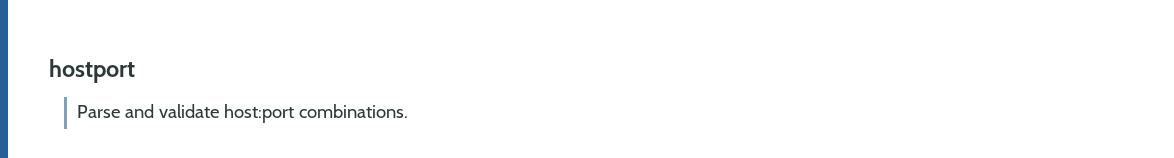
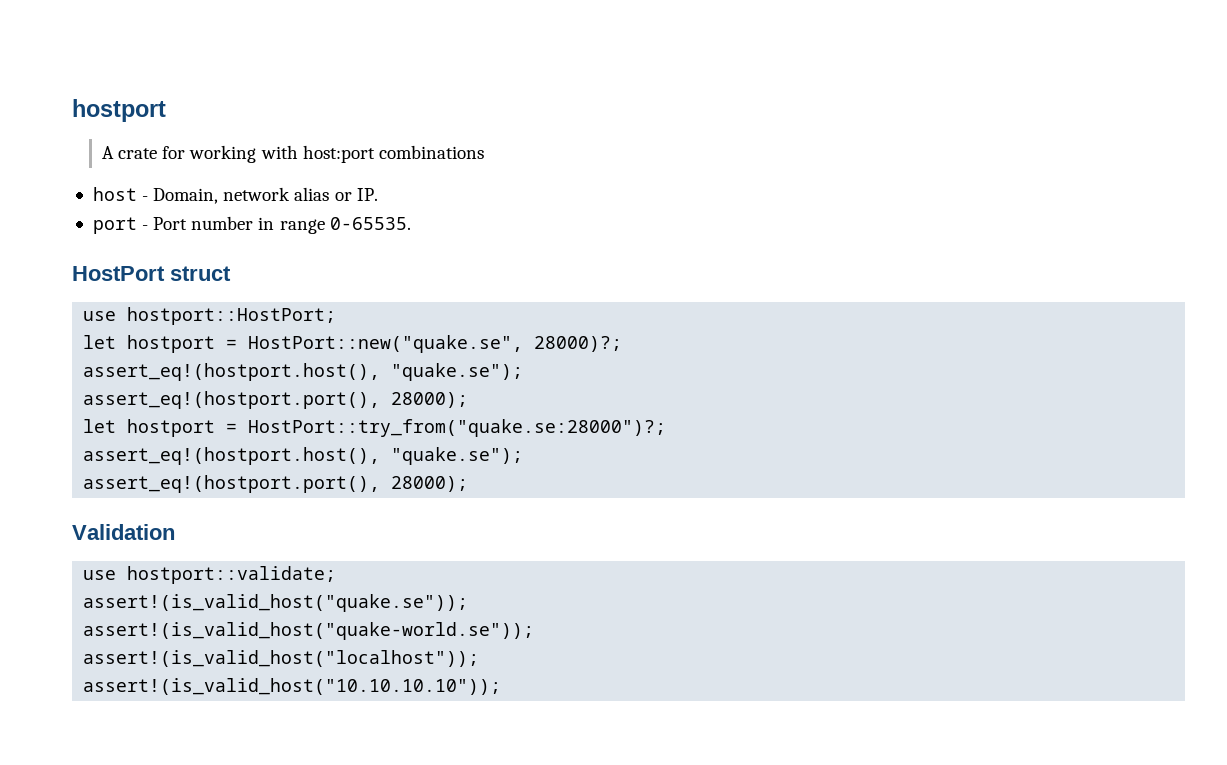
[76,104,408,123] Parse and validate host:port combinations. -> [101,145,484,163] [92,187,378,204] [92,216,411,234] [72,266,231,281] [83,307,337,325] [83,335,623,353] [83,363,524,381] [83,391,469,409] [83,419,667,437] [83,447,524,465] [83,475,469,493] [72,524,175,540] [83,566,337,584] [83,594,469,612] [83,622,535,640] [83,650,480,667] [83,678,502,695] A crate for working with host:port combinations // host - Domain, network alias or IP. // port - Port number in range 0-65535. // HostPort struct // use hostport::HostPort; // let hostport = HostPort::new("quake.se", 28000)?; // assert_eq!(hostport.host(), "quake.se"); // assert_eq!(hostport.port(), 28000); // let hostport = HostPort::try_from("quake.se:28000")?; // assert_eq!(hostport.host(), "quake.se"); // assert_eq!(hostport.port(), 28000); // Validation // use hostport::validate; // assert!(is_valid_host("quake.se")); // assert!(is_valid_host("quake-world.se")); // assert!(is_valid_host("localhost")); // assert!(is_valid_host("10.10.10.10"));

